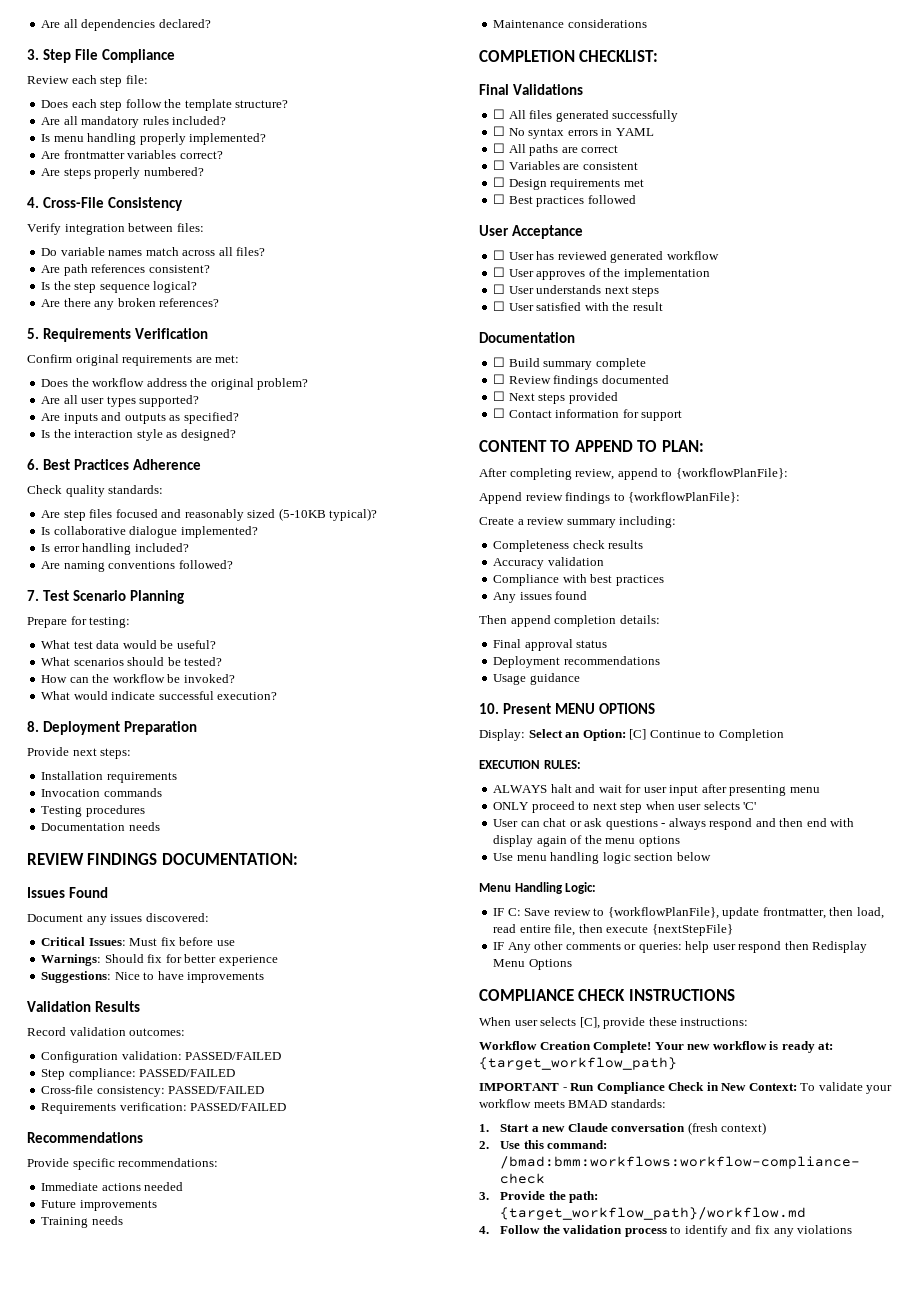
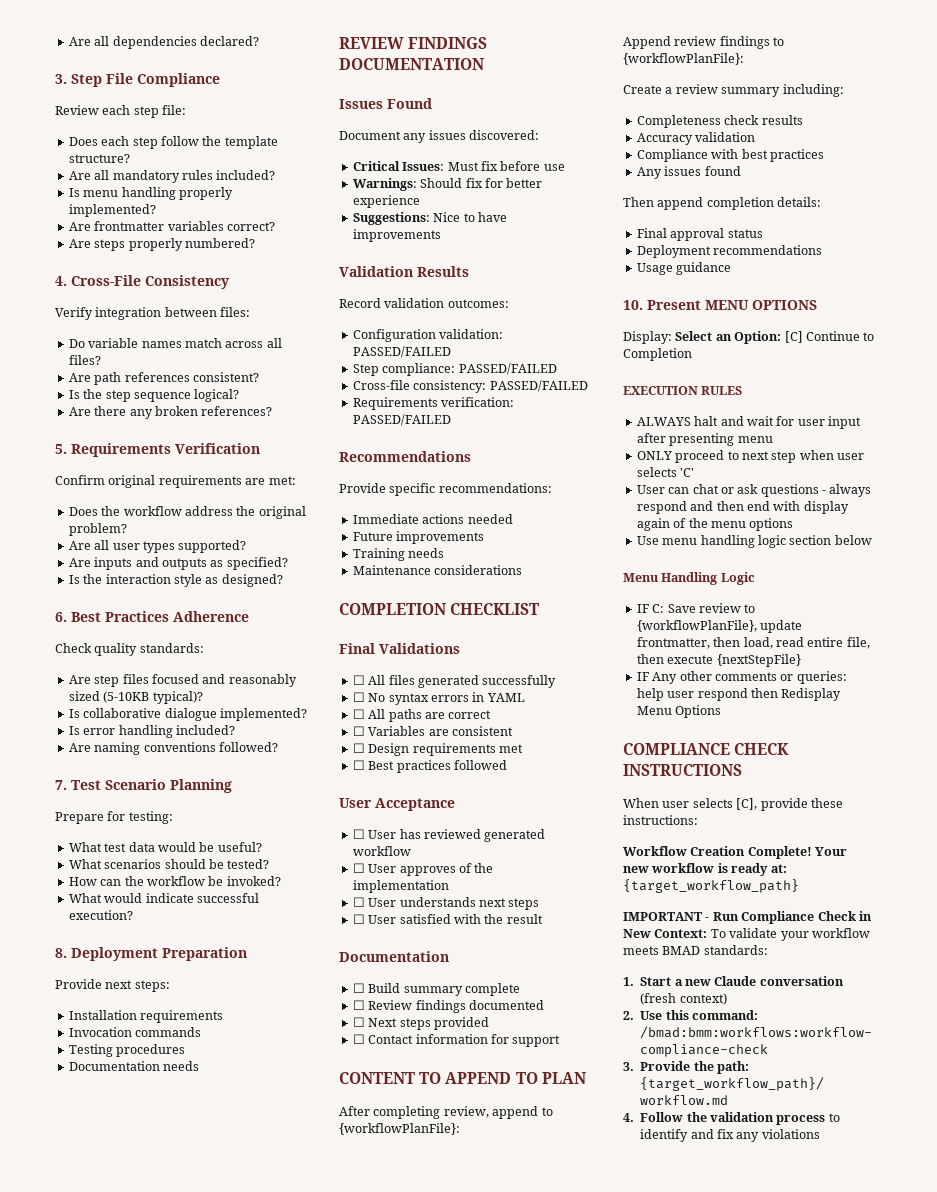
[161,853,298,865] DOCUMENTATION: -> [339,58,484,70] DOCUMENTATION
[579,50,659,62] CHECKLIST: -> [450,603,540,615] CHECKLIST
[661,440,704,452] PLAN: -> [541,1072,586,1084] PLAN
[543,760,581,769] RULES: -> [701,386,743,395] RULES
[565,882,597,894] Logic: -> [720,572,755,585] Logic

